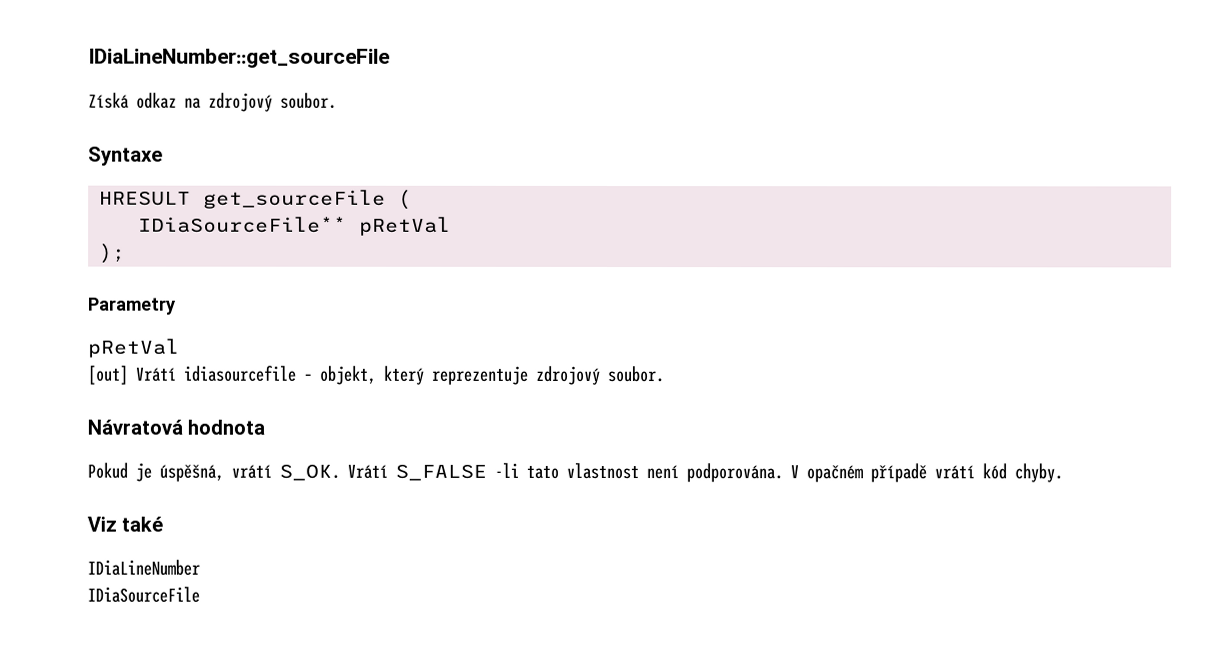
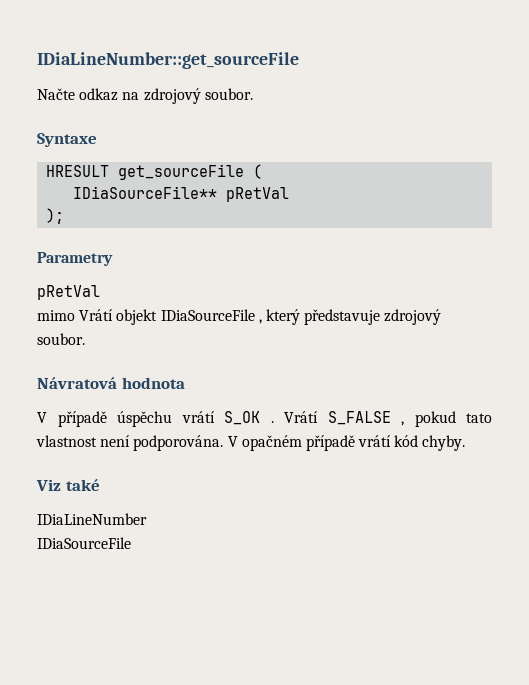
[88,92,129,109] Získá -> [37,88,75,100] Načte
[87,365,664,385] [87,419,266,435] [87,462,519,482] [out] Vrátí idiasourcefile – objekt, který reprezentuje zdrojový soubor. // Návratová hodnota // Pokud je úspěšná, vrátí S_OK. Vrátí S_FALSE -li -> [37,309,442,325] [37,333,85,345] [37,377,185,389] [37,411,456,427] mimo Vrátí objekt IDiaSourceFile , který představuje zdrojový soubor. // Návratová hodnota // V případě úspěchu vrátí S_OK . Vrátí S_FALSE , pokud

